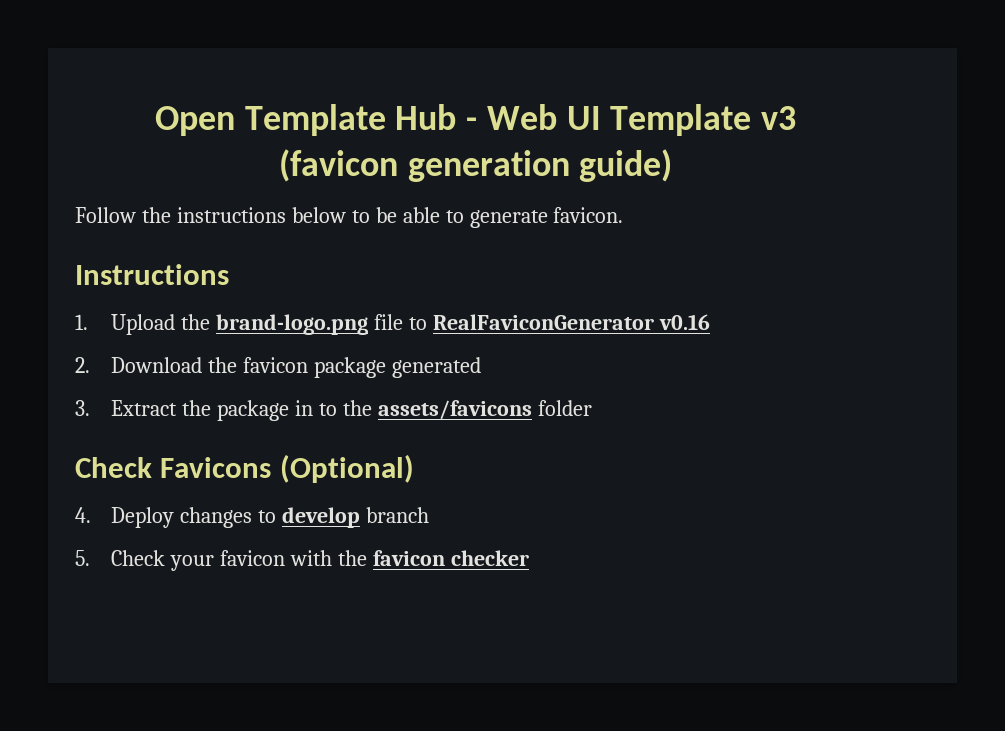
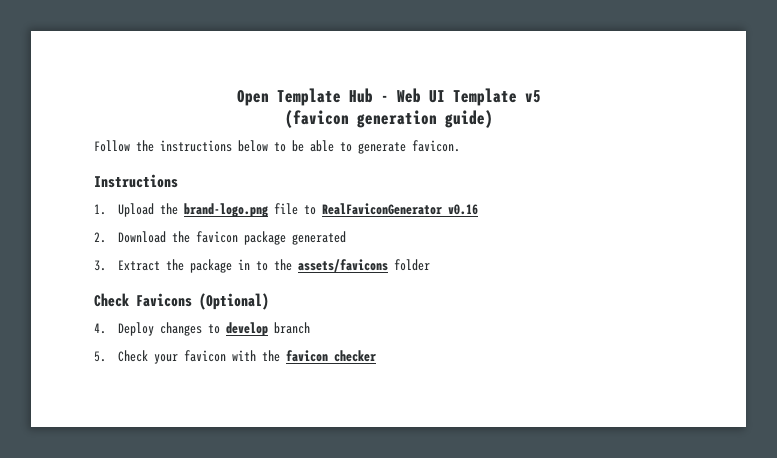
[761,106,797,130] v3 -> [524,90,541,103] v5

